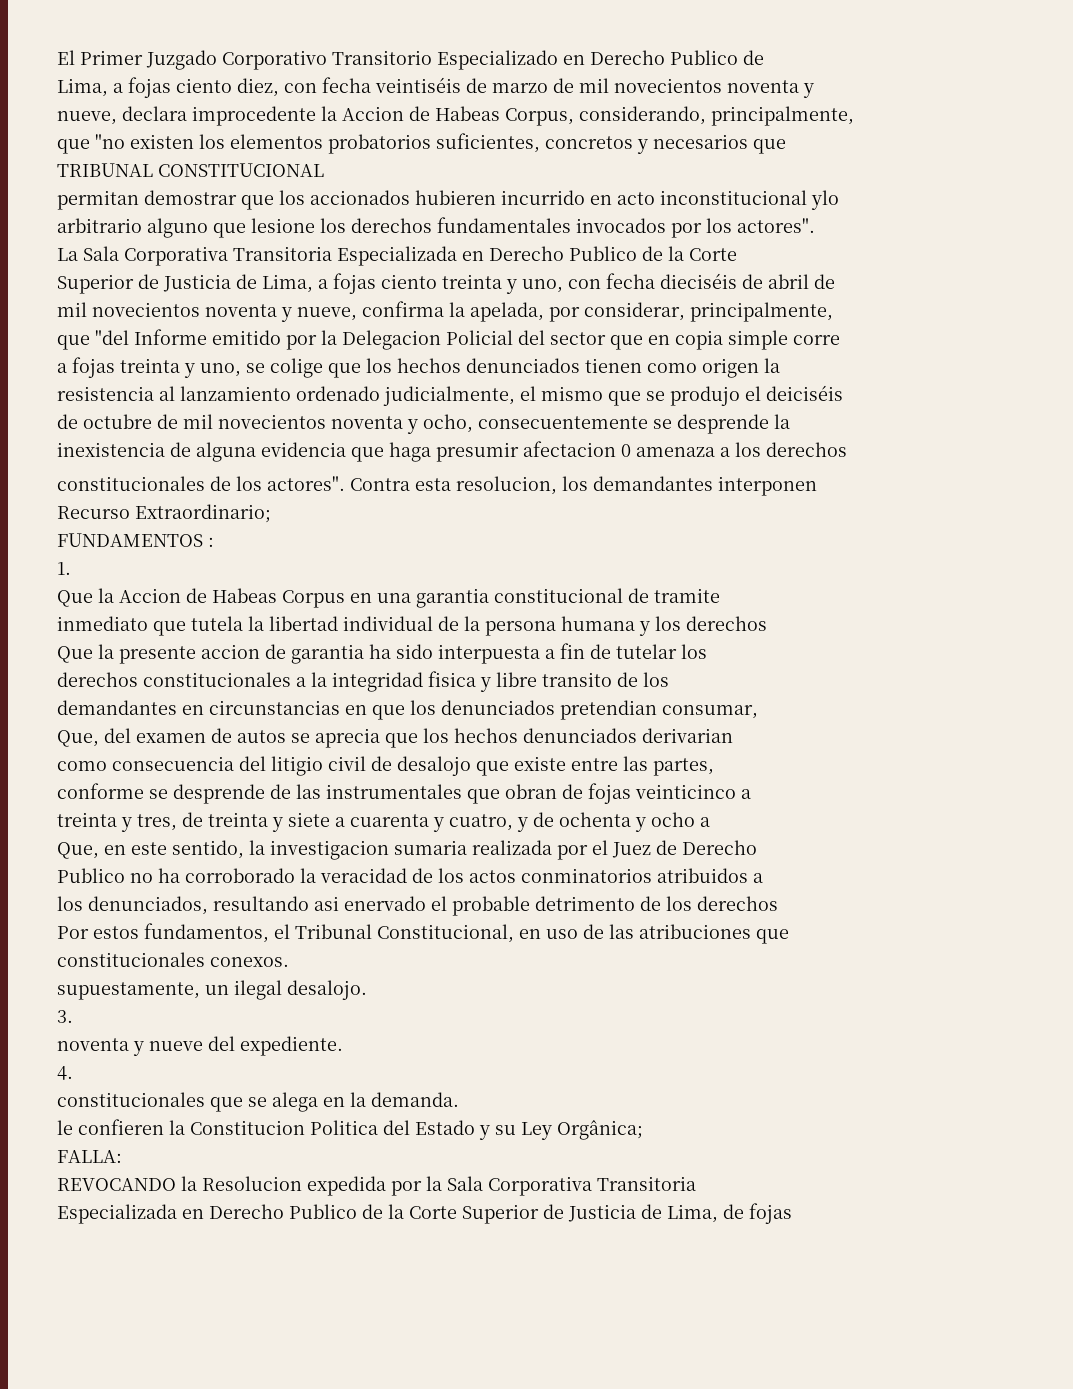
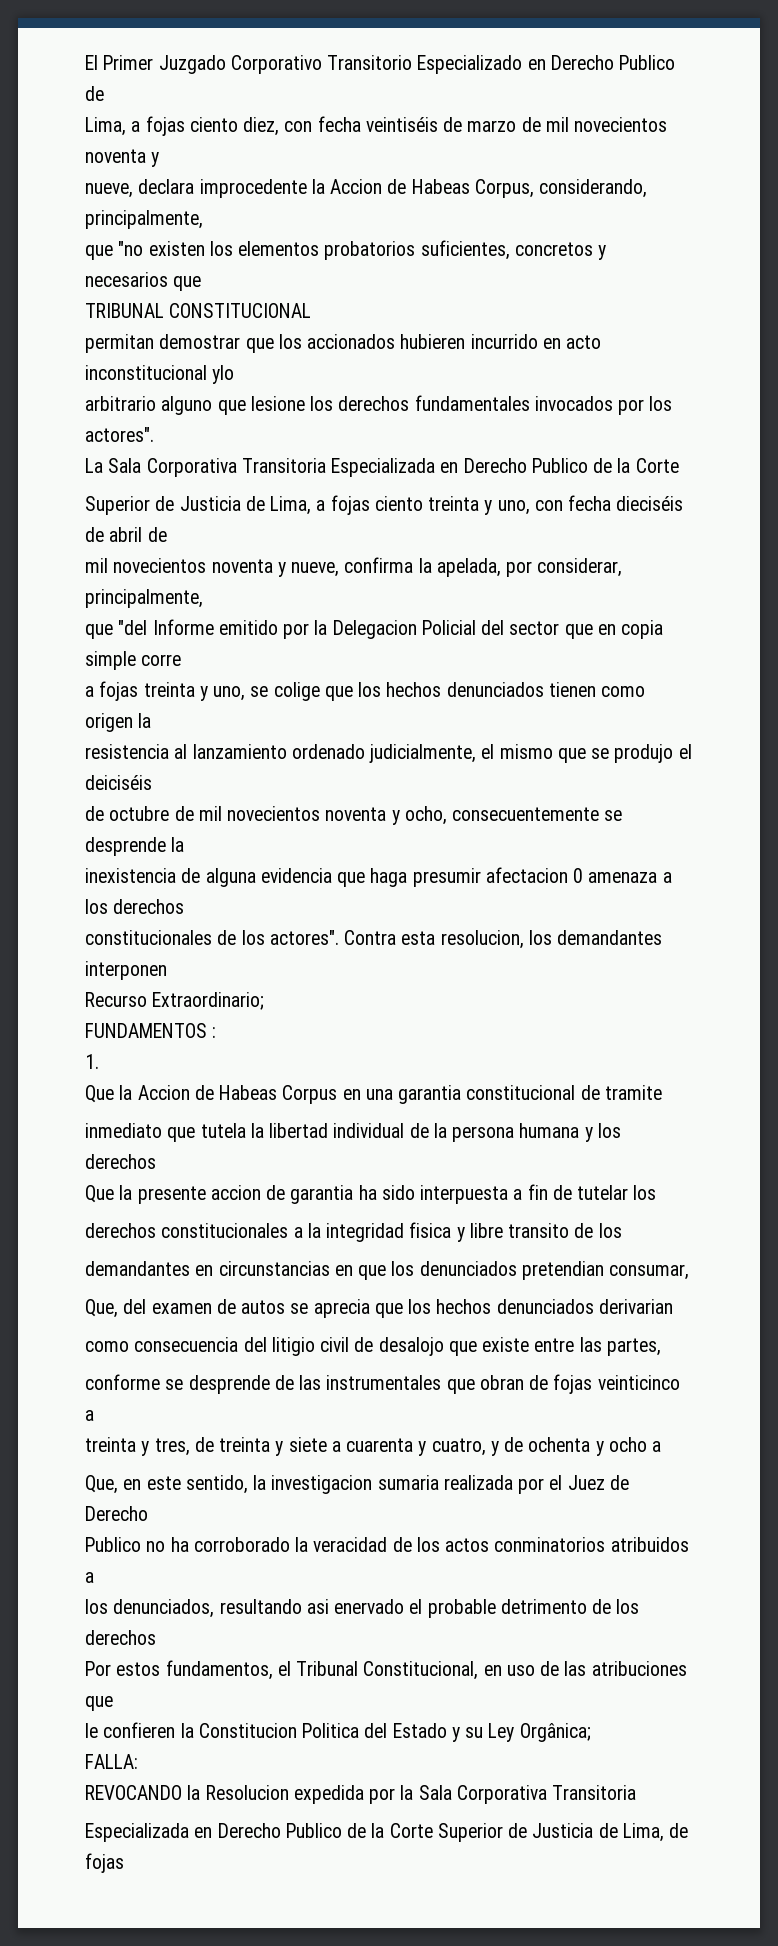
[57,952,289,967] [57,980,367,1000] [57,1010,73,1023] [57,1036,343,1056] [57,1066,73,1080] [57,1092,459,1112] // constitucionales conexos. // supuestamente, un ilegal desalojo. // 3. // noventa y nueve del expediente. // 4. // constitucionales que se alega en la demanda. -> (113, 1703) none

